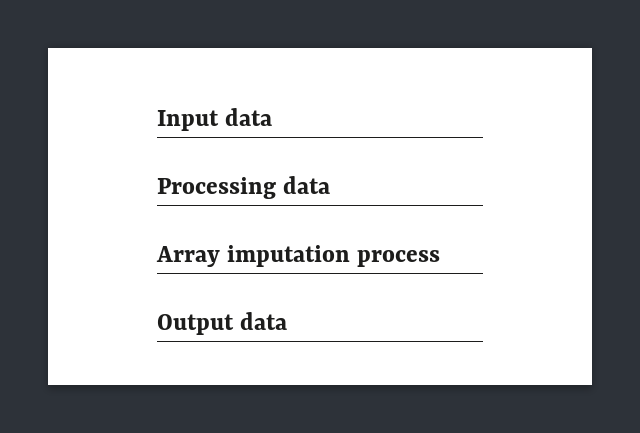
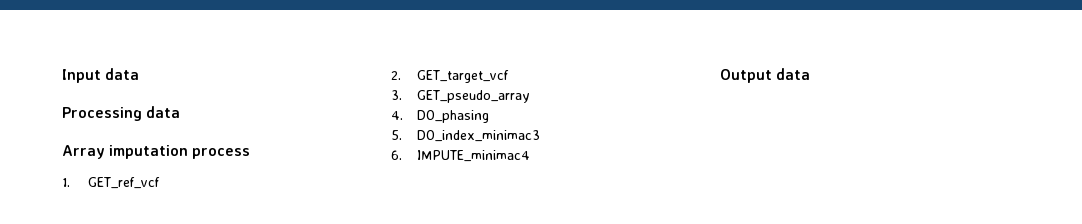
(441, 258) none -> [62,177,160,189] [391,70,509,83] [391,90,530,103] [391,110,489,123] [391,130,540,142] [391,150,530,162] // 1. GET_ref_vcf // 2. GET_target_vcf // 3. GET_pseudo_array // 4. DO_phasing // 5. DO_index_minimac3 // 6. IMPUTE_minimac4

